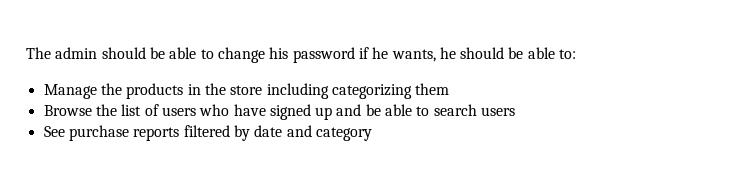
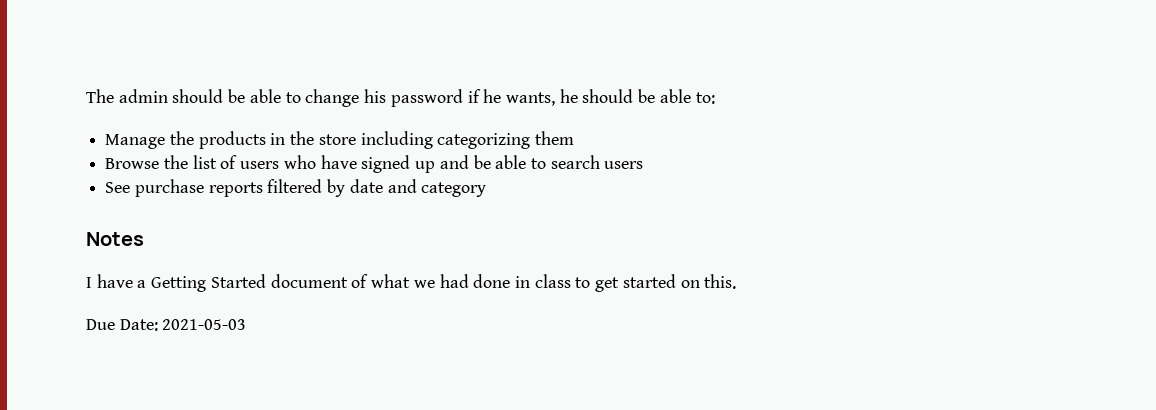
(372, 134) none -> [86,232,144,246] [86,274,737,292] [86,319,247,331] // Notes // I have a Getting Started document of what we had done in class to get started on this. // Due Date: 2021-05-03

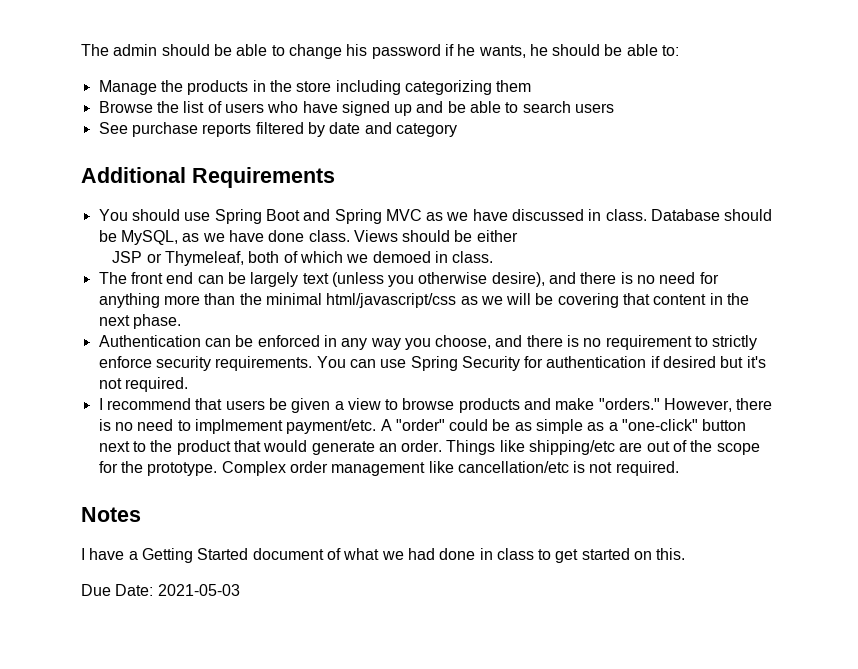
(487, 189) none -> [81,167,335,188] [98,209,773,224] [98,230,518,245] [112,251,494,266] [98,272,719,287] [98,293,750,308] [98,314,181,329] [98,335,758,350] [98,356,766,371] [98,377,188,392] [98,398,773,413] [98,419,747,434] [98,440,760,455] [98,461,679,476] // Additional Requirements // You should use Spring Boot and Spring MVC as we have discussed in class. Database should be MySQL, as we have done class. Views should be either // JSP or Thymeleaf, both of which we demoed in class. // The front end can be largely text (unless you otherwise desire), and there is no need for anything more than the minimal html/javascript/css as we will be covering that content in the next phase. // Authentication can be enforced in any way you choose, and there is no requirement to strictly enforce security requirements. You can use Spring Security for authentication if desired but it's not required. // I recommend that users be given a view to browse products and make "orders." However, there is no need to implmement payment/etc. A "order" could be as simple as a "one-click" button next to the product that would generate an order. Things like shipping/etc are out of the scope for the prototype. Complex order management like cancellation/etc is not required.

